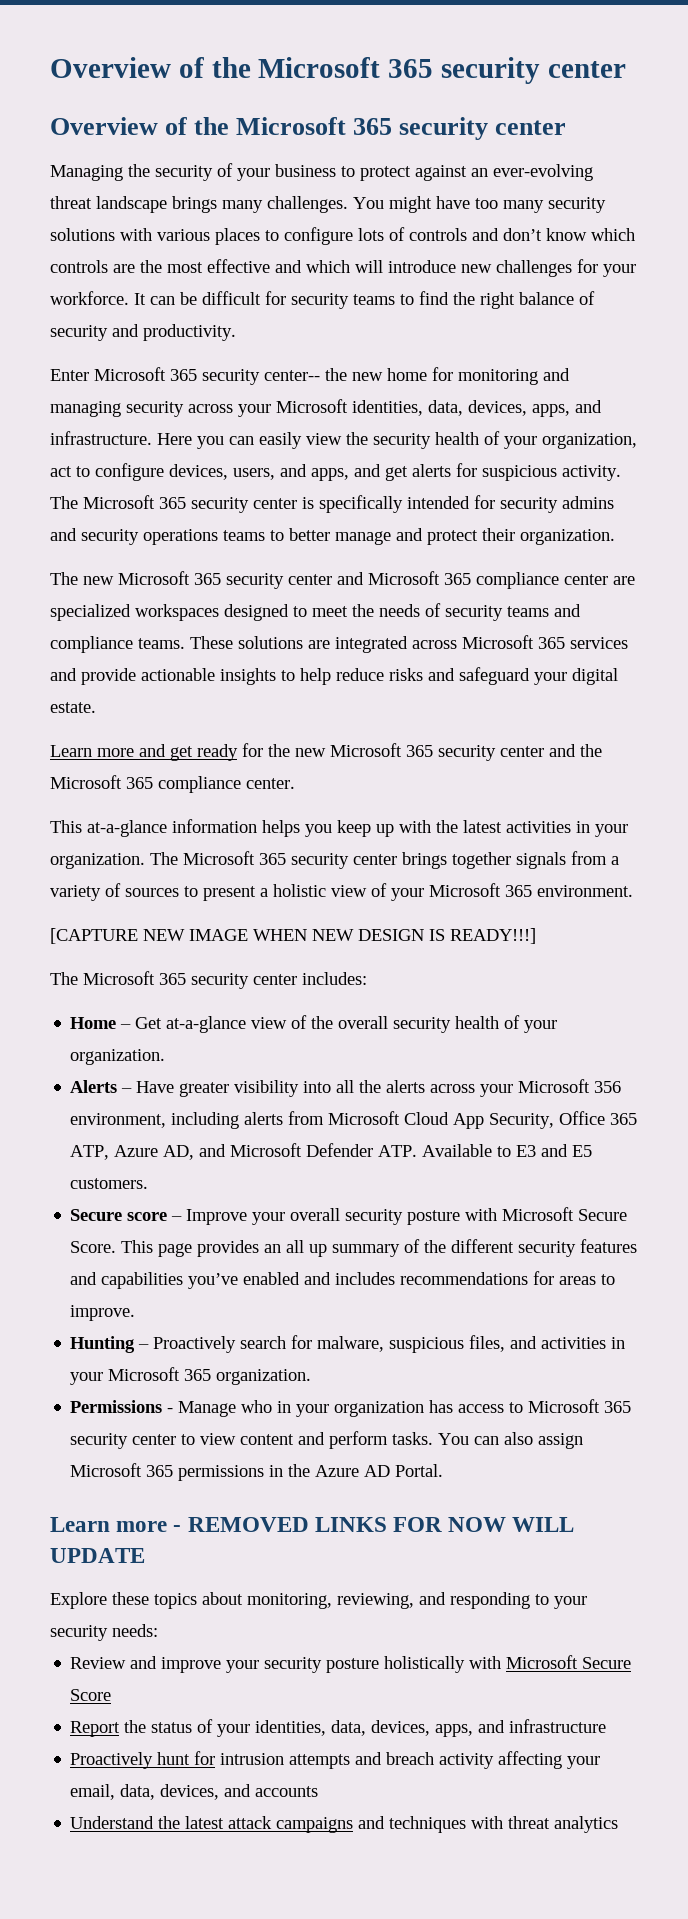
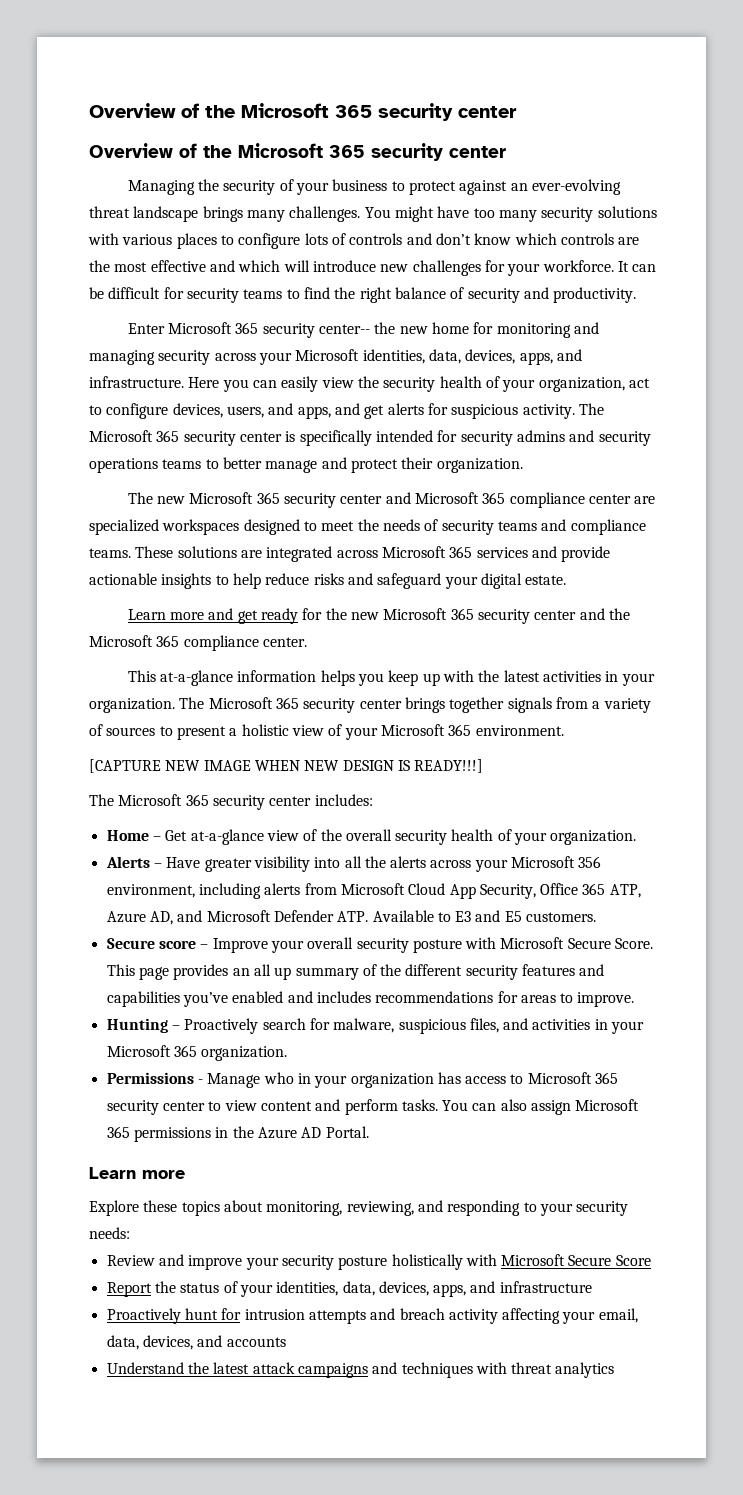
[173,1517,575,1532] [50,1548,145,1563] - REMOVED LINKS FOR NOW WILL UPDATE -> (185, 1174) none

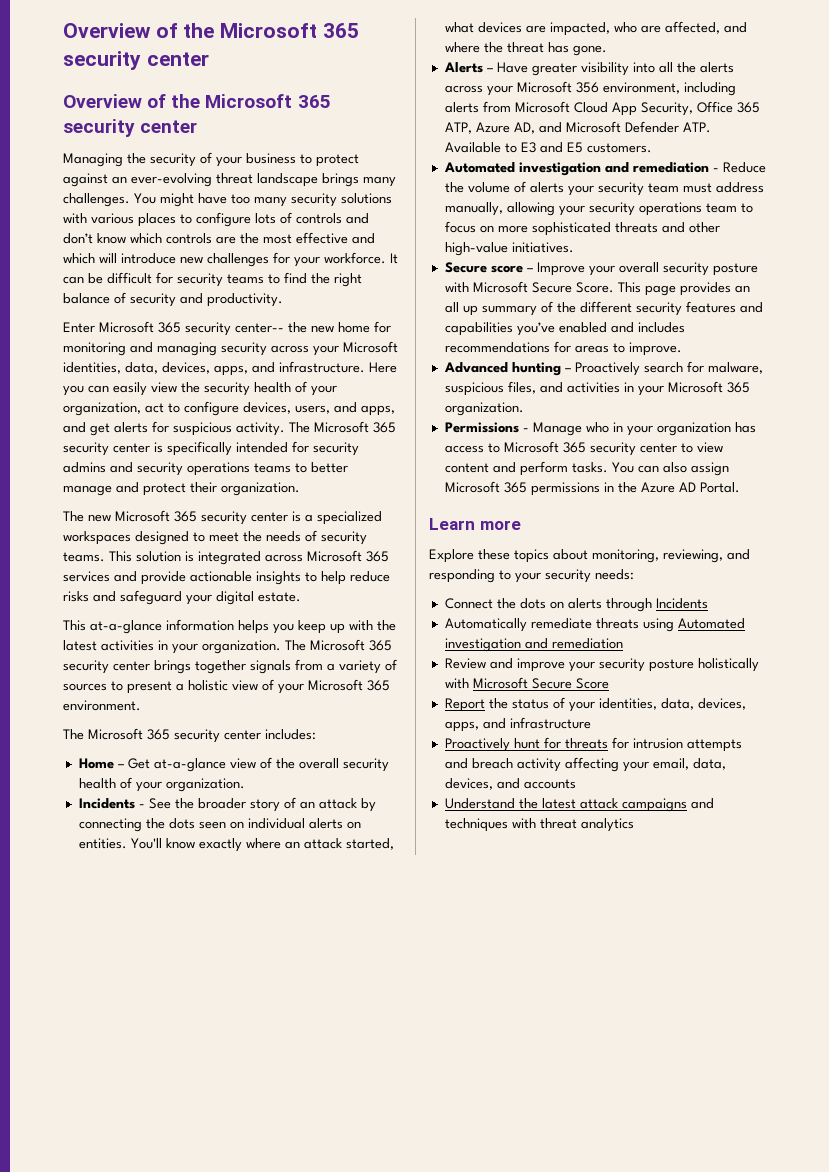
[385,492,656,508] and Microsoft 365 compliance center are -> [292,511,313,522] is a
[497,519,646,535] [89,546,262,558] teams and compliance teams. These solutions are -> [63,551,194,562] teams. This solution is
[127,608,630,624] [89,635,307,651] // Learn more and get ready for the new Microsoft 365 security center and the Microsoft 365 compliance center. -> (301, 597) none
[89,759,484,773] // [CAPTURE NEW IMAGE WHEN NEW DESIGN IS READY!!!] -> (141, 705) none
(637, 837) none -> [78,797,376,812] [78,818,361,832] [78,838,394,852] [444,21,747,36] [444,42,607,56] // Incidents - See the broader story of an attack by connecting the dots seen on individual alerts on entities. You'll know exactly where an attack started, what devices are impacted, who are affected, and where the threat has gone.
(597, 917) none -> [443,162,766,176] [444,181,764,196] [444,202,753,216] [444,221,720,236] [444,242,574,256] // Automated investigation and remediation - Reduce the volume of alerts your security team must address manually, allowing your security operations team to focus on more sophisticated threats and other high-value initiatives.
[106,1018,168,1033] Hunting -> [443,362,561,376] Advanced hunting
(130, 1233) none -> [444,598,708,612] [444,618,745,632] [444,638,623,652] // Connect the dots on alerts through Incidents // Automatically remediate threats using Automated investigation and remediation
(242, 1314) none -> [564,737,629,749] threats for

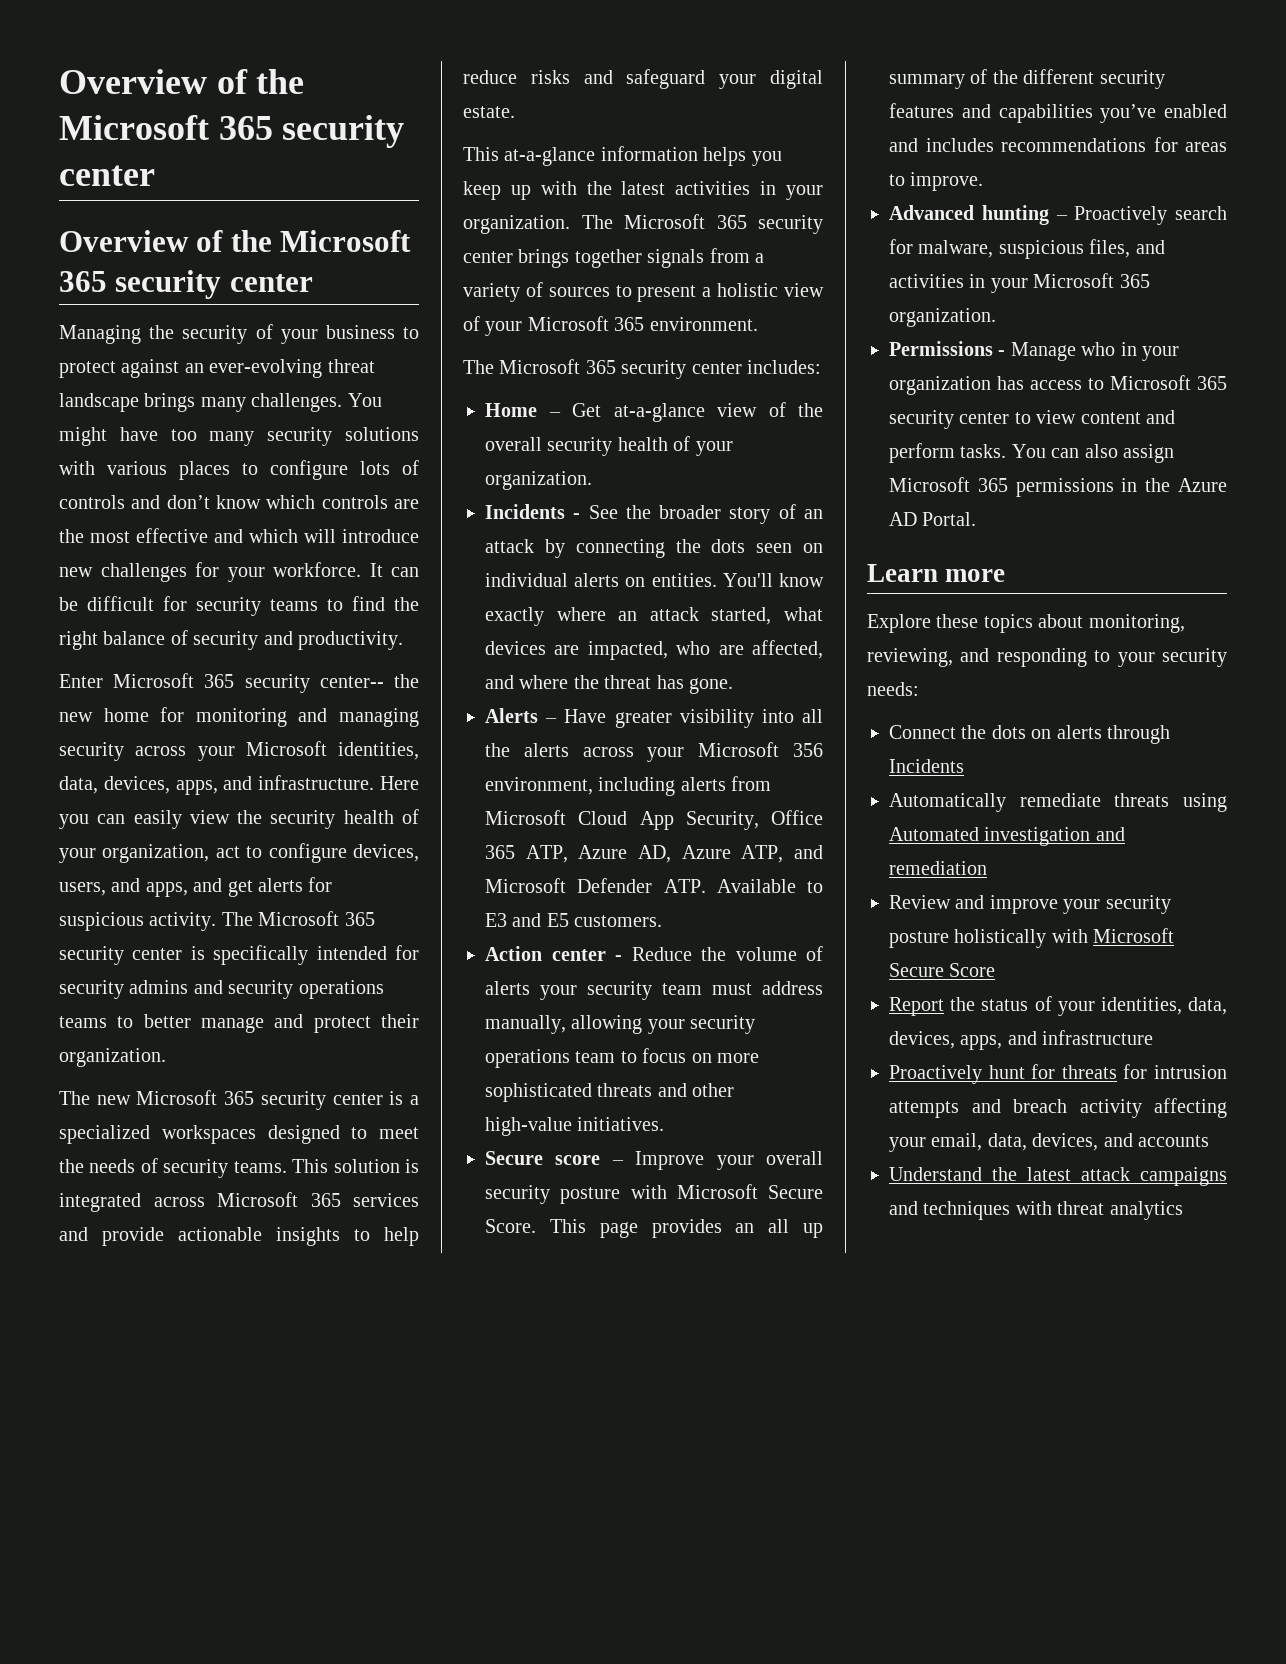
(535, 128) none -> [681,845,784,863] Azure ATP,
[443,162,709,176] Automated investigation and remediation -> [485,946,606,961] Action center

